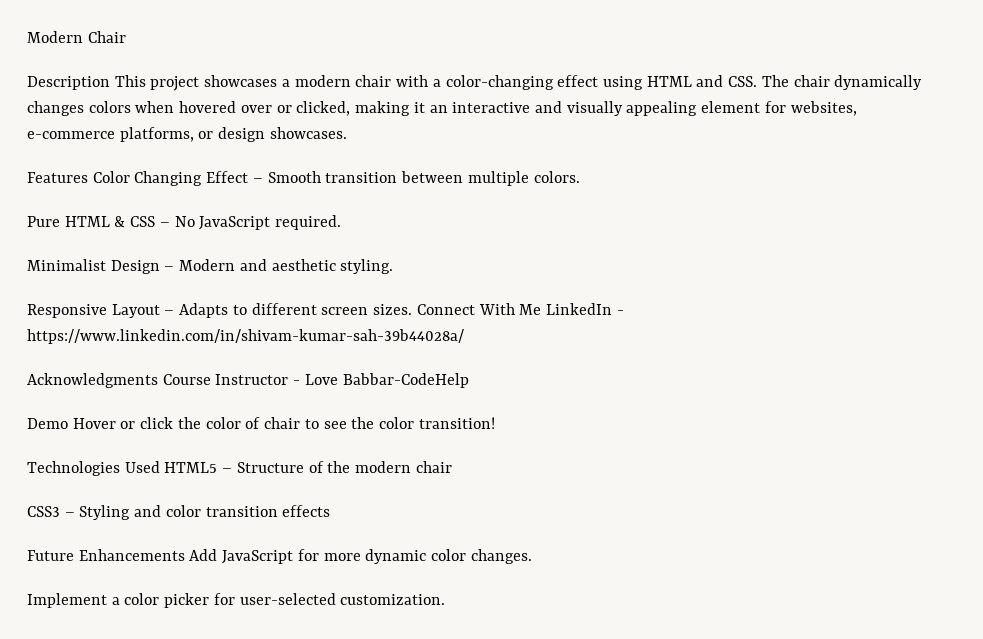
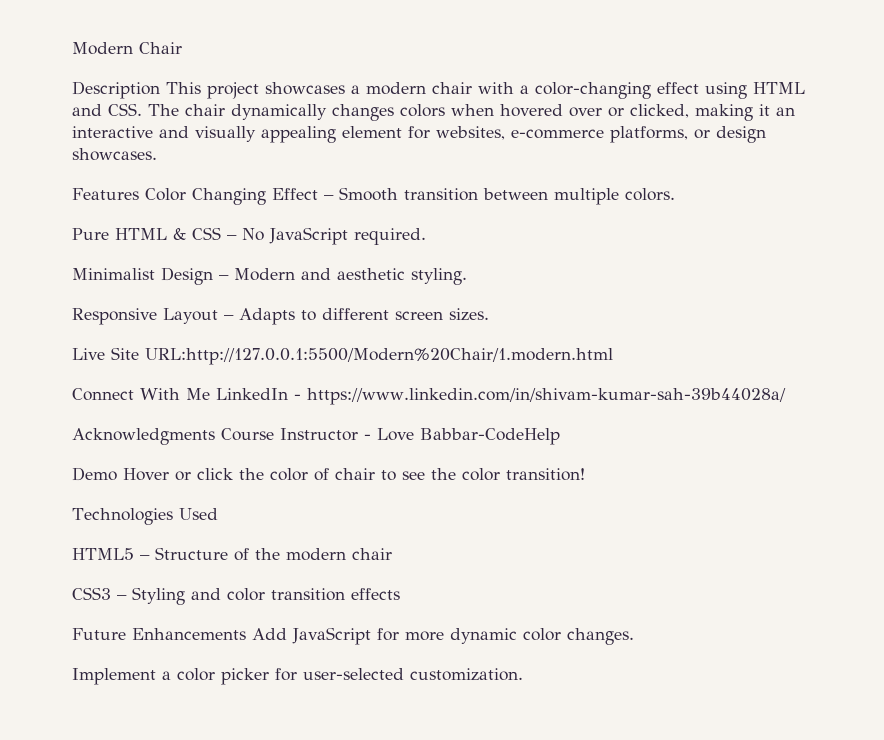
(413, 309) none -> [72,347,613,365] // Live Site URL:http://127.0.0.1:5500/Modern%20Chair/1.modern.html //
(160, 467) none -> (218, 514) //

